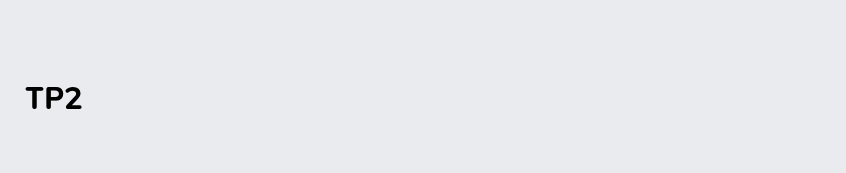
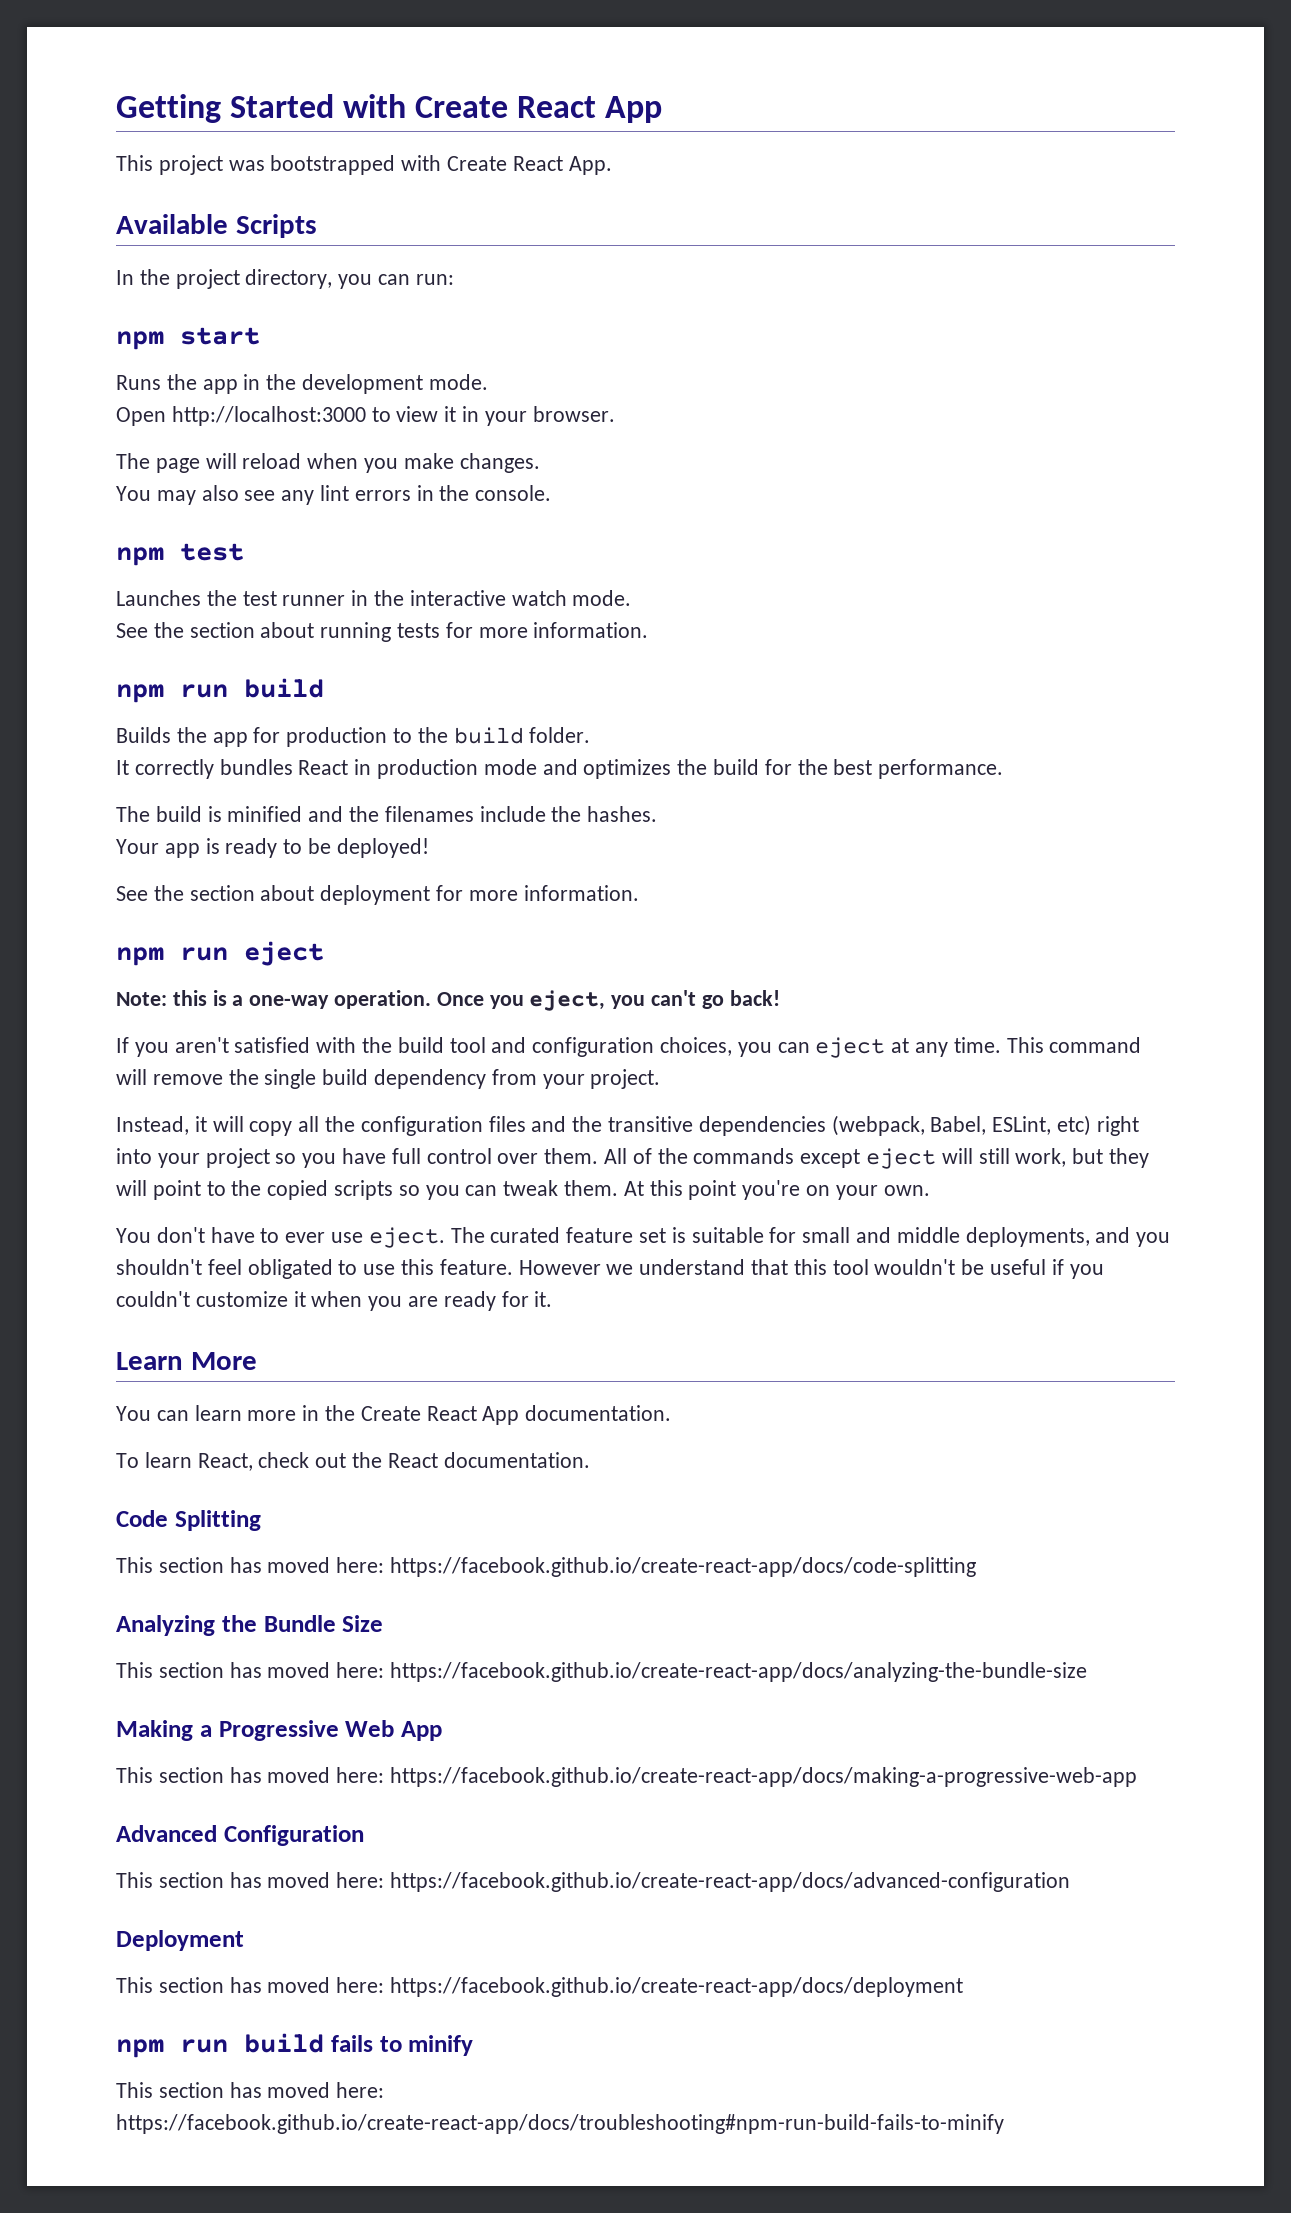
[25,87,83,109] TP2 -> [116,94,663,123] [116,155,612,175] [116,214,317,238] [116,269,454,289] [116,327,260,350] [116,374,488,394] [116,406,615,426] [116,453,540,473] [116,485,552,505] [116,543,244,566] [116,590,632,606] [116,622,649,642] [116,678,324,703] [116,727,591,747] [116,759,1004,779] [116,806,658,822] [116,838,429,858] [116,885,639,905] [116,941,324,966] [116,990,780,1011] [116,1037,1142,1058] [116,1069,661,1089] [116,1115,1139,1136] [116,1148,1150,1169] [116,1180,930,1200] [116,1227,1171,1248] [116,1259,1104,1279] [116,1291,553,1311] [116,1352,257,1370] [116,1405,672,1425] [116,1452,590,1471] [116,1510,261,1531] [116,1557,977,1577] [116,1615,384,1636] [116,1662,1088,1682] [116,1720,442,1741] [116,1767,1138,1787] [116,1825,364,1846] [116,1872,1071,1892] [116,1930,244,1951] [116,1977,964,1997] [116,2033,474,2058] [116,2082,385,2098] [116,2114,1004,2134] Getting Started with Create React App // This project was bootstrapped with Create React App. // Available Scripts // In the project directory, you can run: // npm start // Runs the app in the development mode. // Open http://localhost:3000 to view it in your browser. // The page will reload when you make changes. // You may also see any lint errors in the console. // npm test // Launches the test runner in the interactive watch mode. // See the section about running tests for more information. // npm run build // Builds the app for production to the build folder. // It correctly bundles React in production mode and optimizes the build for the best performance. // The build is minified and the filenames include the hashes. // Your app is ready to be deployed! // See the section about deployment for more information. // npm run eject // Note: this is a one-way operation. Once you eject, you can't go back! // If you aren't satisfied with the build tool and configuration choices, you can eject at any time. This command will remove the single build dependency from your project. // Instead, it will copy all the configuration files and the transitive dependencies (webpack, Babel, ESLint, etc) right into your project so you have full control over them. All of the commands except eject will still work, but they will point to the copied scripts so you can tweak them. At this point you're on your own. // You don't have to ever use eject. The curated feature set is suitable for small and middle deployments, and you shouldn't feel obligated to use this feature. However we understand that this tool wouldn't be useful if you couldn't customize it when you are ready for it. // Learn More // You can learn more in the Create React App documentation. // To learn React, check out the React documentation. // Code Splitting // This section has moved here: https://facebook.github.io/create-react-app/docs/code-splitting // Analyzing the Bundle Size // This section has moved here: https://facebook.github.io/create-react-app/docs/analyzing-the-bundle-size // Making a Progressive Web App // This section has moved here: https://facebook.github.io/create-react-app/docs/making-a-progressive-web-app // Advanced Configuration // This section has moved here: https://facebook.github.io/create-react-app/docs/advanced-configuration // Deployment // This section has moved here: https://facebook.github.io/create-react-app/docs/deployment // npm run build fails to minify // This section has moved here: https://facebook.github.io/create-react-app/docs/troubleshooting#npm-run-build-fails-to-minify

